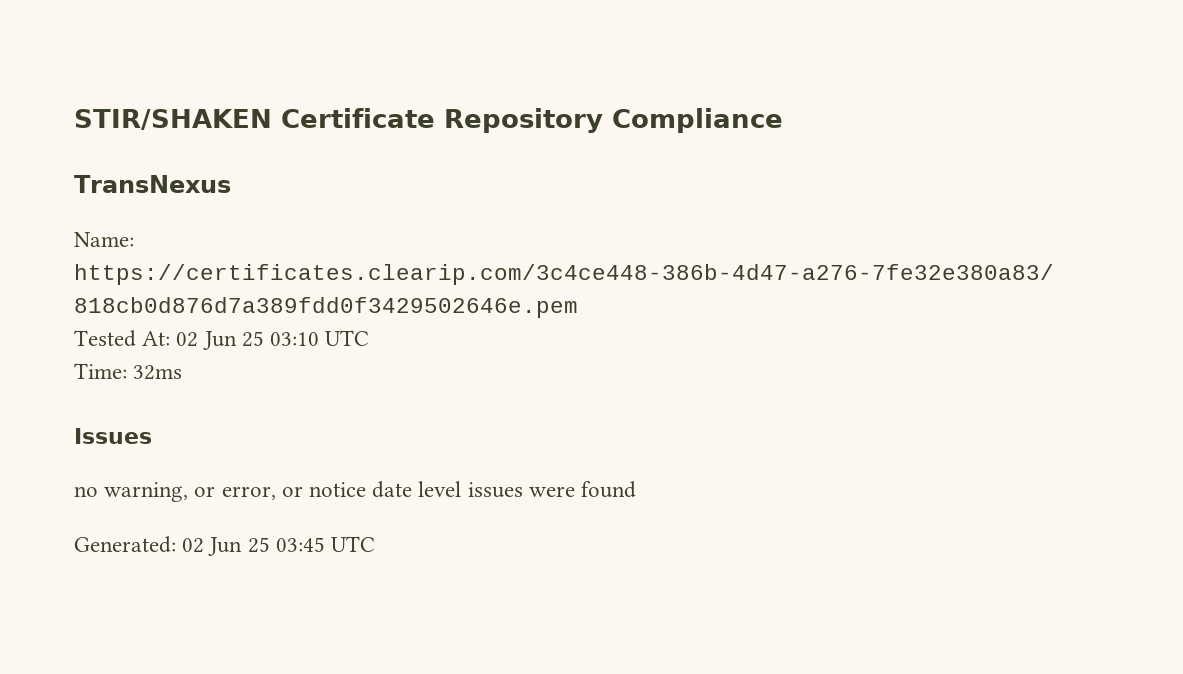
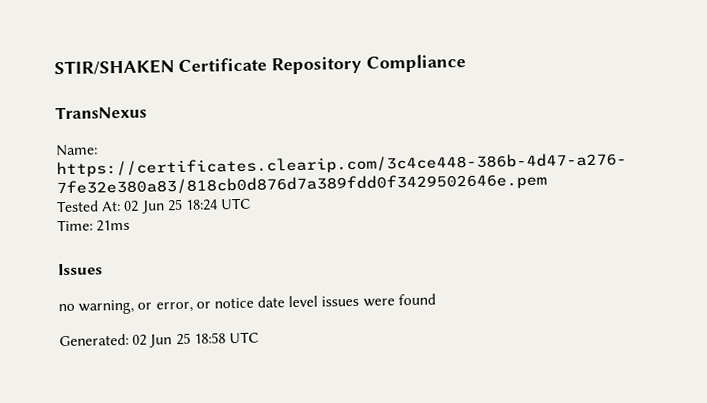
[270,332,320,346] 03:10 -> [184,199,218,211] 18:24
[133,365,183,380] 32ms -> [96,219,131,232] 21ms
[275,537,325,552] 03:45 -> [193,332,226,344] 18:58

